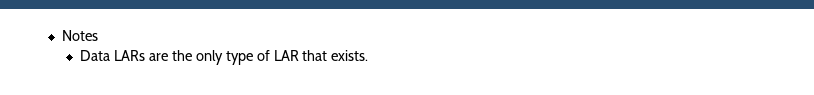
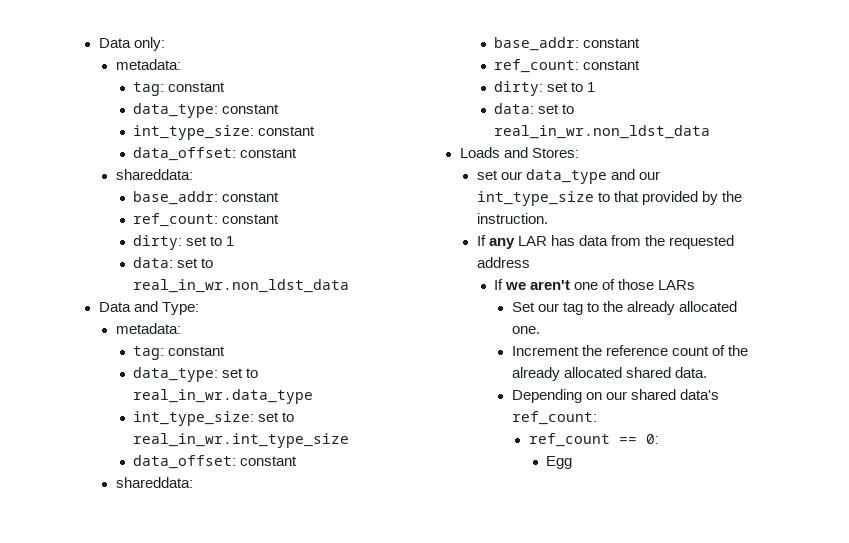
[61,30,98,41] [80,50,369,65] Notes // Data LARs are the only type of LAR that exists. -> [98,37,165,51] [115,59,181,70] [133,82,226,96] [133,103,280,118] [133,125,316,140] [133,147,298,161] [115,169,193,180] [133,191,280,205] [133,213,280,227] [133,235,235,250] [133,257,214,268] [133,279,350,293] [98,301,199,315] [115,323,181,334] [133,346,226,360] [133,367,259,382] [133,389,314,404] [133,411,295,426] [133,433,350,448] [133,455,298,469] [115,477,193,488] [494,37,641,51] [494,59,641,73] [494,81,596,96] [494,103,575,114] [494,125,711,139] [459,147,579,158] [476,169,661,184] [476,191,743,206] [476,213,548,224] [476,235,735,249] [476,257,530,268] [494,279,696,290] [511,301,737,315] [511,326,540,334] [511,345,748,356] [511,367,707,381] [511,389,719,403] [511,411,597,425] [528,433,659,447] [546,456,573,469] Data only: // metadata: // tag: constant // data_type: constant // int_type_size: constant // data_offset: constant // shareddata: // base_addr: constant // ref_count: constant // dirty: set to 1 // data: set to real_in_wr.non_ldst_data // Data and Type: // metadata: // tag: constant // data_type: set to real_in_wr.data_type // int_type_size: set to real_in_wr.int_type_size // data_offset: constant // shareddata: // base_addr: constant // ref_count: constant // dirty: set to 1 // data: set to real_in_wr.non_ldst_data // Loads and Stores: // set our data_type and our int_type_size to that provided by the instruction. // If any LAR has data from the requested address // If we aren't one of those LARs // Set our tag to the already allocated one. // Increment the reference count of the already allocated shared data. // Depending on our shared data's ref_count: // ref_count == 0: // Egg

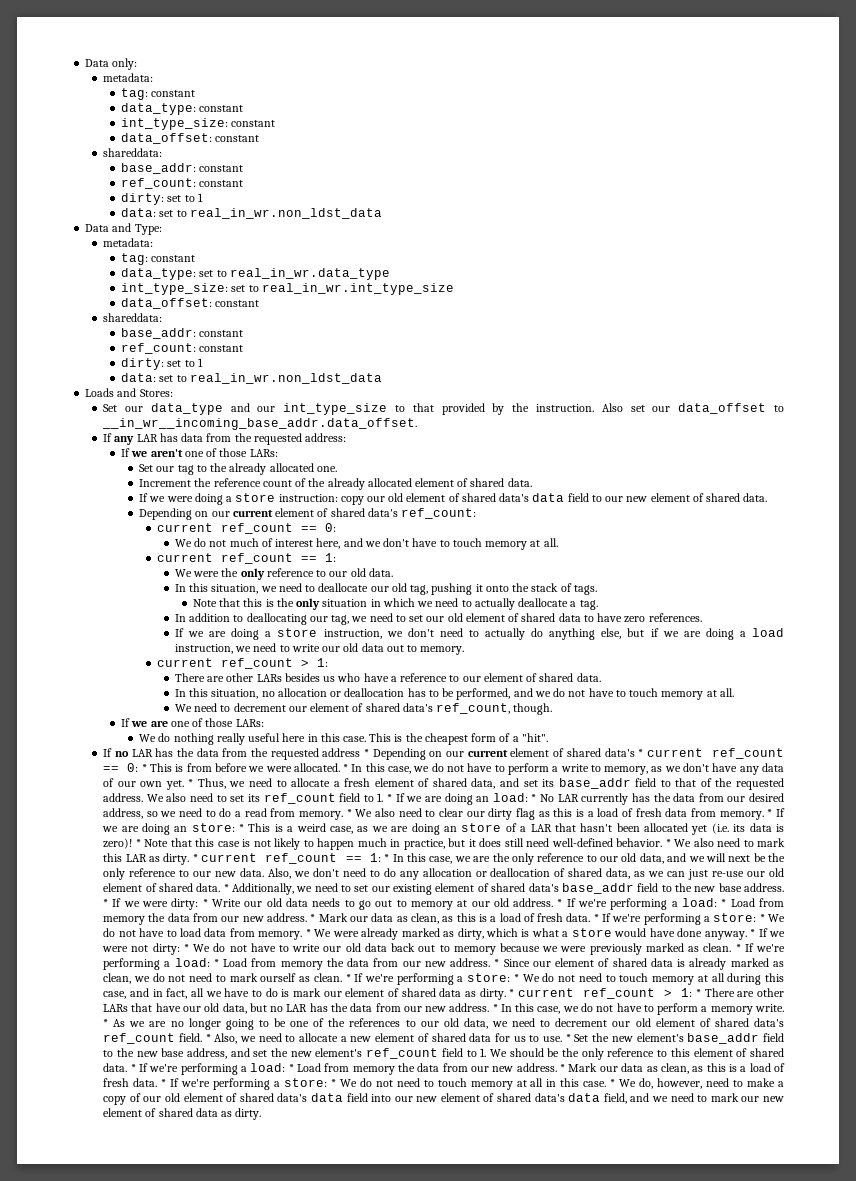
[476,170,498,180] set -> [103,404,118,412] Set
(548, 218) none -> [601,403,784,414] [102,418,418,430] Also set our data_offset to __in_wr__incoming_base_addr.data_offset.
[476,257,530,268] address -> [305,433,347,442] address:
[658,280,696,290] LARs -> [249,449,278,457] LARs:
(622, 372) none -> [414,478,532,487] [139,493,704,505] element of shared data. // If we were doing a store instruction: copy our old element of shared data's data field to our new element of
(627, 395) none -> [232,508,329,517] current element of
(597, 418) none -> [157,523,214,532] current
[546,456,573,469] Egg -> [174,538,558,550] [157,553,337,564] [174,568,393,580] [174,583,597,595] [192,598,598,610] [174,613,702,625] [174,628,785,640] [174,643,465,655] [157,658,329,669] [174,673,601,682] [174,688,734,700] [174,703,553,715] [121,718,264,727] [139,733,548,745] [103,748,784,760] [103,763,784,775] [103,778,784,790] [103,793,784,805] [103,808,786,820] [102,823,785,835] [103,838,785,850] [103,853,786,865] [103,868,785,880] [103,883,784,895] [103,898,784,910] [103,913,785,925] [103,928,786,940] [102,943,785,955] [103,958,784,970] [103,973,784,985] [103,988,785,1000] [103,1003,784,1015] [103,1018,784,1030] [103,1033,784,1044] [103,1048,784,1060] [103,1063,785,1075] [103,1078,784,1090] [103,1093,784,1105] [103,1108,262,1120] We do not much of interest here, and we don't have to touch memory at all. // current ref_count == 1: // We were the only reference to our old data. // In this situation, we need to deallocate our old tag, pushing it onto the stack of tags. // Note that this is the only situation in which we need to actually deallocate a tag. // In addition to deallocating our tag, we need to set our old element of shared data to have zero references. // If we are doing a store instruction, we don't need to actually do anything else, but if we are doing a load instruction, we need to write our old data out to memory. // current ref_count > 1: // There are other LARs besides us who have a reference to our element of shared data. // In this situation, no allocation or deallocation has to be performed, and we do not have to touch memory at all. // We need to decrement our element of shared data's ref_count, though. // If we are one of those LARs: // We do nothing really useful here in this case. This is the cheapest form of a "hit". // If no LAR has the data from the requested address * Depending on our current element of shared data's * current ref_count == 0: * This is from before we were allocated. * In this case, we do not have to perform a write to memory, as we don't have any data of our own yet. * Thus, we need to allocate a fresh element of shared data, and set its base_addr field to that of the requested address. We also need to set its ref_count field to 1. * If we are doing an load: * No LAR currently has the data from our desired address, so we need to do a read from memory. * We also need to clear our dirty flag as this is a load of fresh data from memory. * If we are doing an store: * This is a weird case, as we are doing an store of a LAR that hasn't been allocated yet (i.e. its data is zero)! * Note that this case is not likely to happen much in practice, but it does still need well-defined behavior. * We also need to mark this LAR as dirty. * current ref_count == 1: * In this case, we are the only reference to our old data, and we will next be the only reference to our new data. Also, we don't need to do any allocation or deallocation of shared data, as we can just re-use our old element of shared data. * Additionally, we need to set our existing element of shared data's base_addr field to the new base address. * If we were dirty: * Write our old data needs to go out to memory at our old address. * If we're performing a load: * Load from memory the data from our new address. * Mark our data as clean, as this is a load of fresh data. * If we're performing a store: * We do not have to load data from memory. * We were already marked as dirty, which is what a store would have done anyway. * If we were not dirty: * We do not have to write our old data back out to memory because we were previously marked as clean. * If we're performing a load: * Load from memory the data from our new address. * Since our element of shared data is already marked as clean, we do not need to mark ourself as clean. * If we're performing a store: * We do not need to touch memory at all during this case, and in fact, all we have to do is mark our element of shared data as dirty. * current ref_count > 1: * There are other LARs that have our old data, but no LAR has the data from our new address. * In this case, we do not have to perform a memory write. * As we are no longer going to be one of the references to our old data, we need to decrement our old element of shared data's ref_count field. * Also, we need to allocate a new element of shared data for us to use. * Set the new element's base_addr field to the new base address, and set the new element's ref_count field to 1. We should be the only reference to this element of shared data. * If we're performing a load: * Load from memory the data from our new address. * Mark our data as clean, as this is a load of fresh data. * If we're performing a store: * We do not need to touch memory at all in this case. * We do, however, need to make a copy of our old element of shared data's data field into our new element of shared data's data field, and we need to mark our new element of shared data as dirty.

